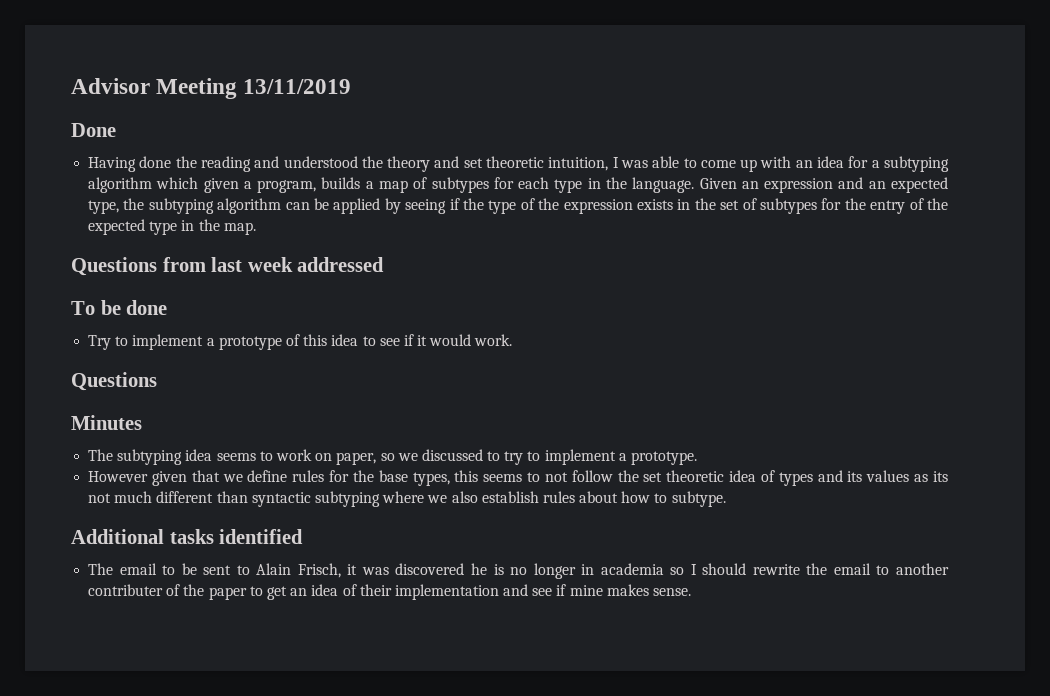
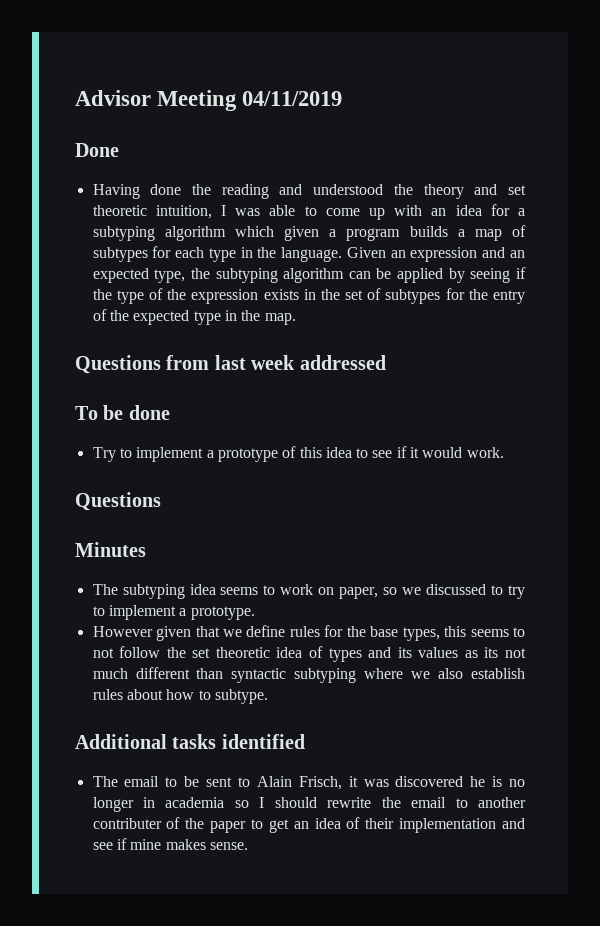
[243,79,352,94] 13/11/2019 -> [242,91,343,106] 04/11/2019
[257,180,317,193] program, -> [346,228,401,241] program

